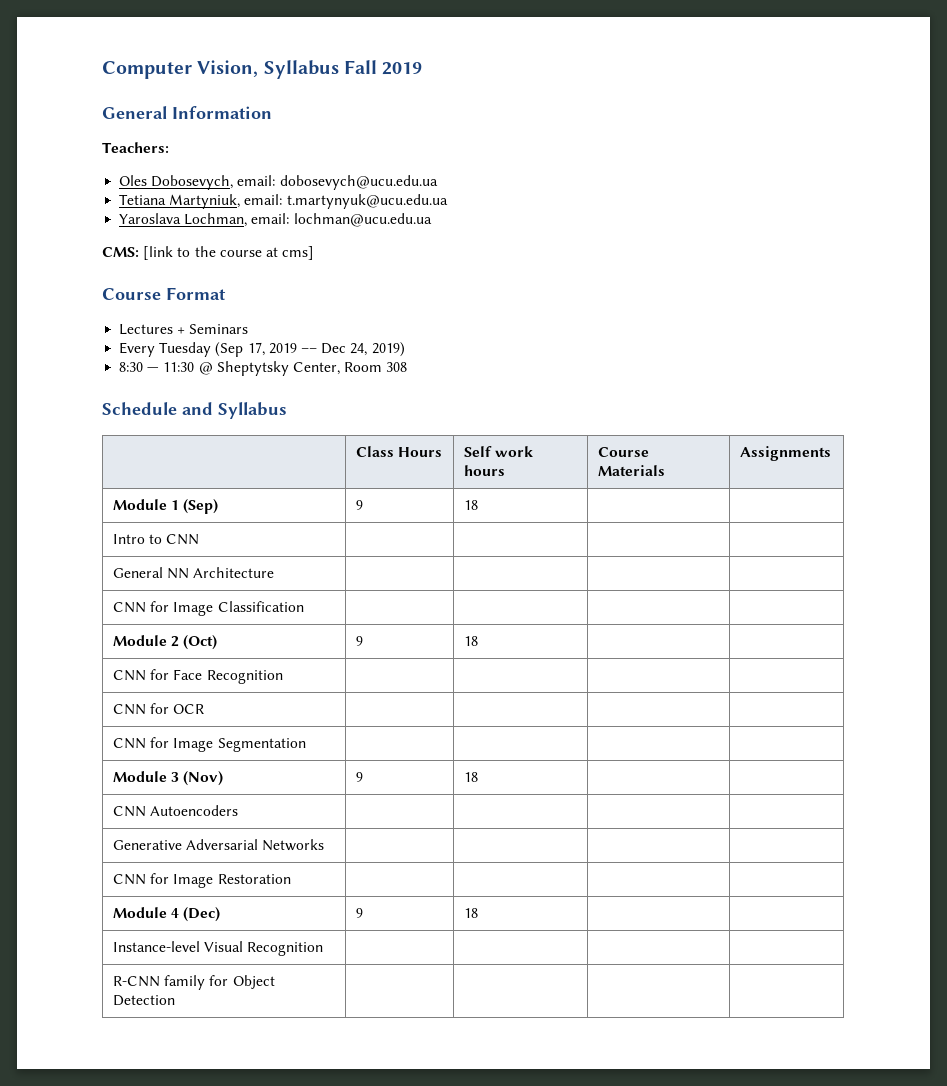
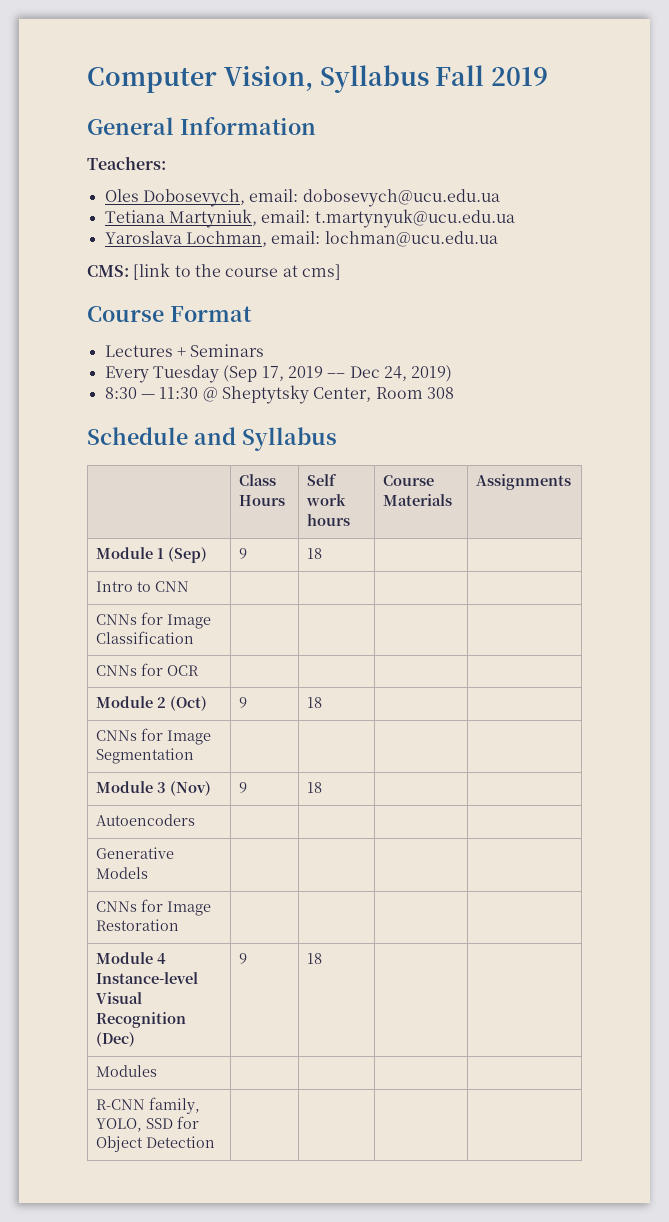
[113,567,275,579] [113,601,304,616] General NN Architecture | | | | // CNN for Image Classification -> [95,612,211,629] [95,631,194,644] [95,663,199,676] CNNs for Image Classification | | | | // CNNs for OCR
[113,669,283,684] [113,703,205,715] [113,738,147,749] CNN for Face Recognition | | | | // CNN for OCR | | | | // CNN -> [95,730,137,741] CNNs
[113,806,147,817] CNN -> (322, 787) none
[186,839,325,851] [113,874,147,885] Adversarial Networks | | | | // CNN -> [95,867,148,879] [95,901,137,912] Models | | | | // CNNs
(180, 913) none -> [95,972,198,984] [95,992,142,1004] [95,1012,186,1028] Instance-level Visual Recognition
[113,941,324,956] [113,975,206,990] Instance-level Visual Recognition | | | | // R-CNN family -> [95,1065,157,1077] [95,1097,200,1114] [95,1118,173,1132] Modules | | | | // R-CNN family, YOLO, SSD

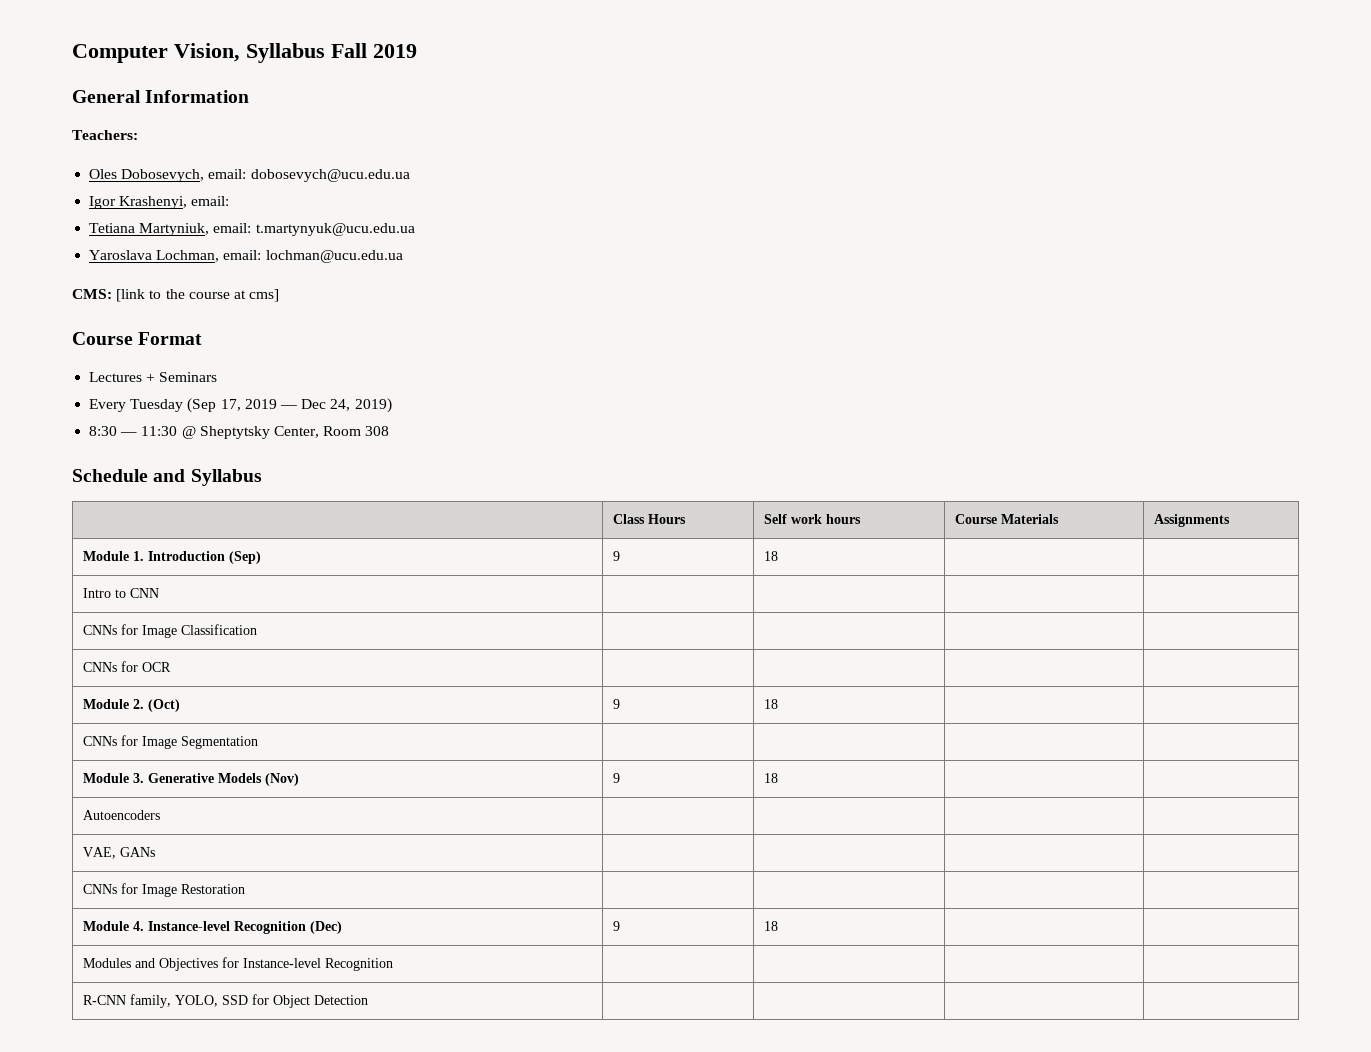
(500, 198) none -> [89,196,230,209] // Igor Krashenyi, email:
[156,548,164,559] 1 -> [133,551,226,561] 1. Introduction
[156,697,166,708] 2 -> [133,699,145,709] 2.
[156,782,166,793] 3 -> [133,773,263,783] 3. Generative Models
[95,847,174,859] [95,867,148,879] Generative Models -> [83,847,156,859] VAE, GANs
[156,953,166,964] [95,972,198,984] [95,992,142,1004] 4 Instance-level Visual -> [133,921,231,931] 4. Instance-level
(157, 1071) none -> [135,957,394,971] and Objectives for Instance-level Recognition

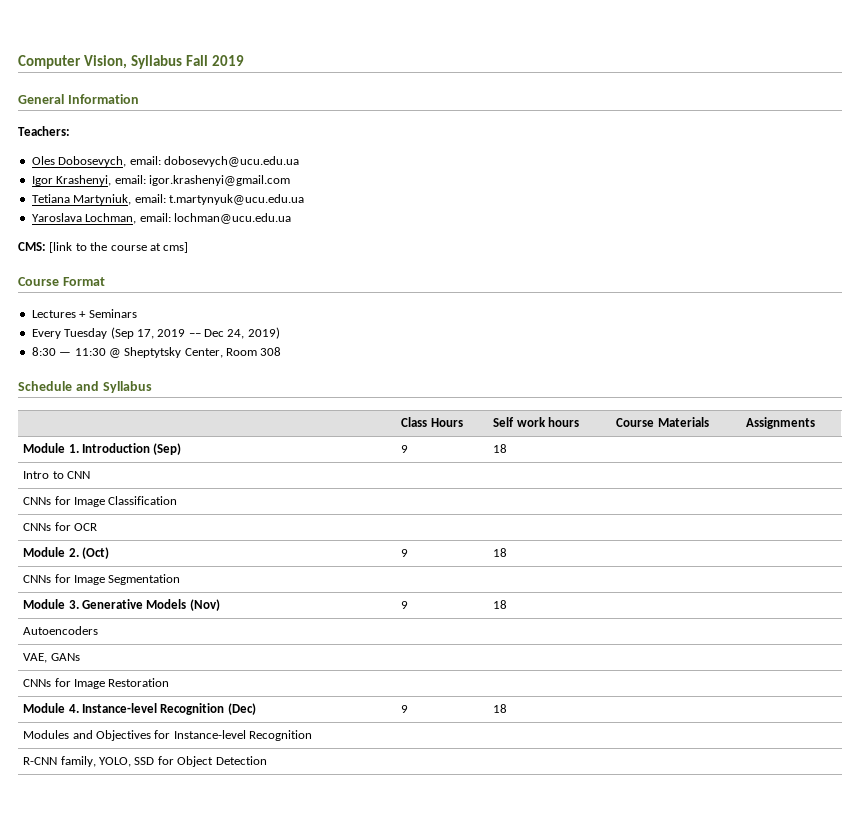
(230, 201) none -> [148,175,290,186] igor.krashenyi@gmail.com

